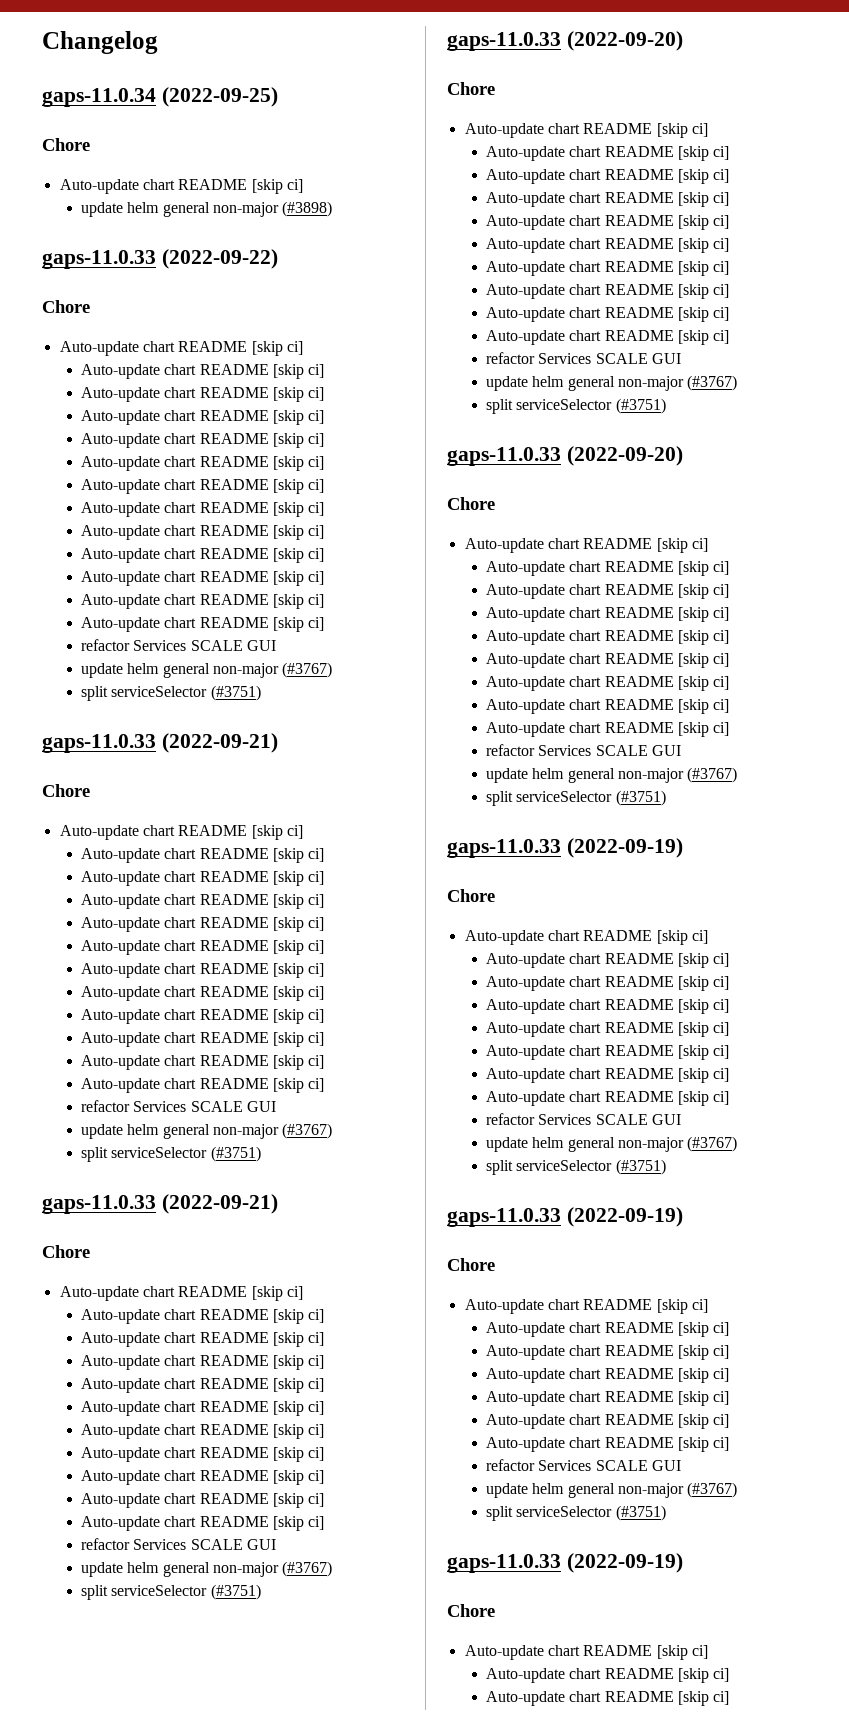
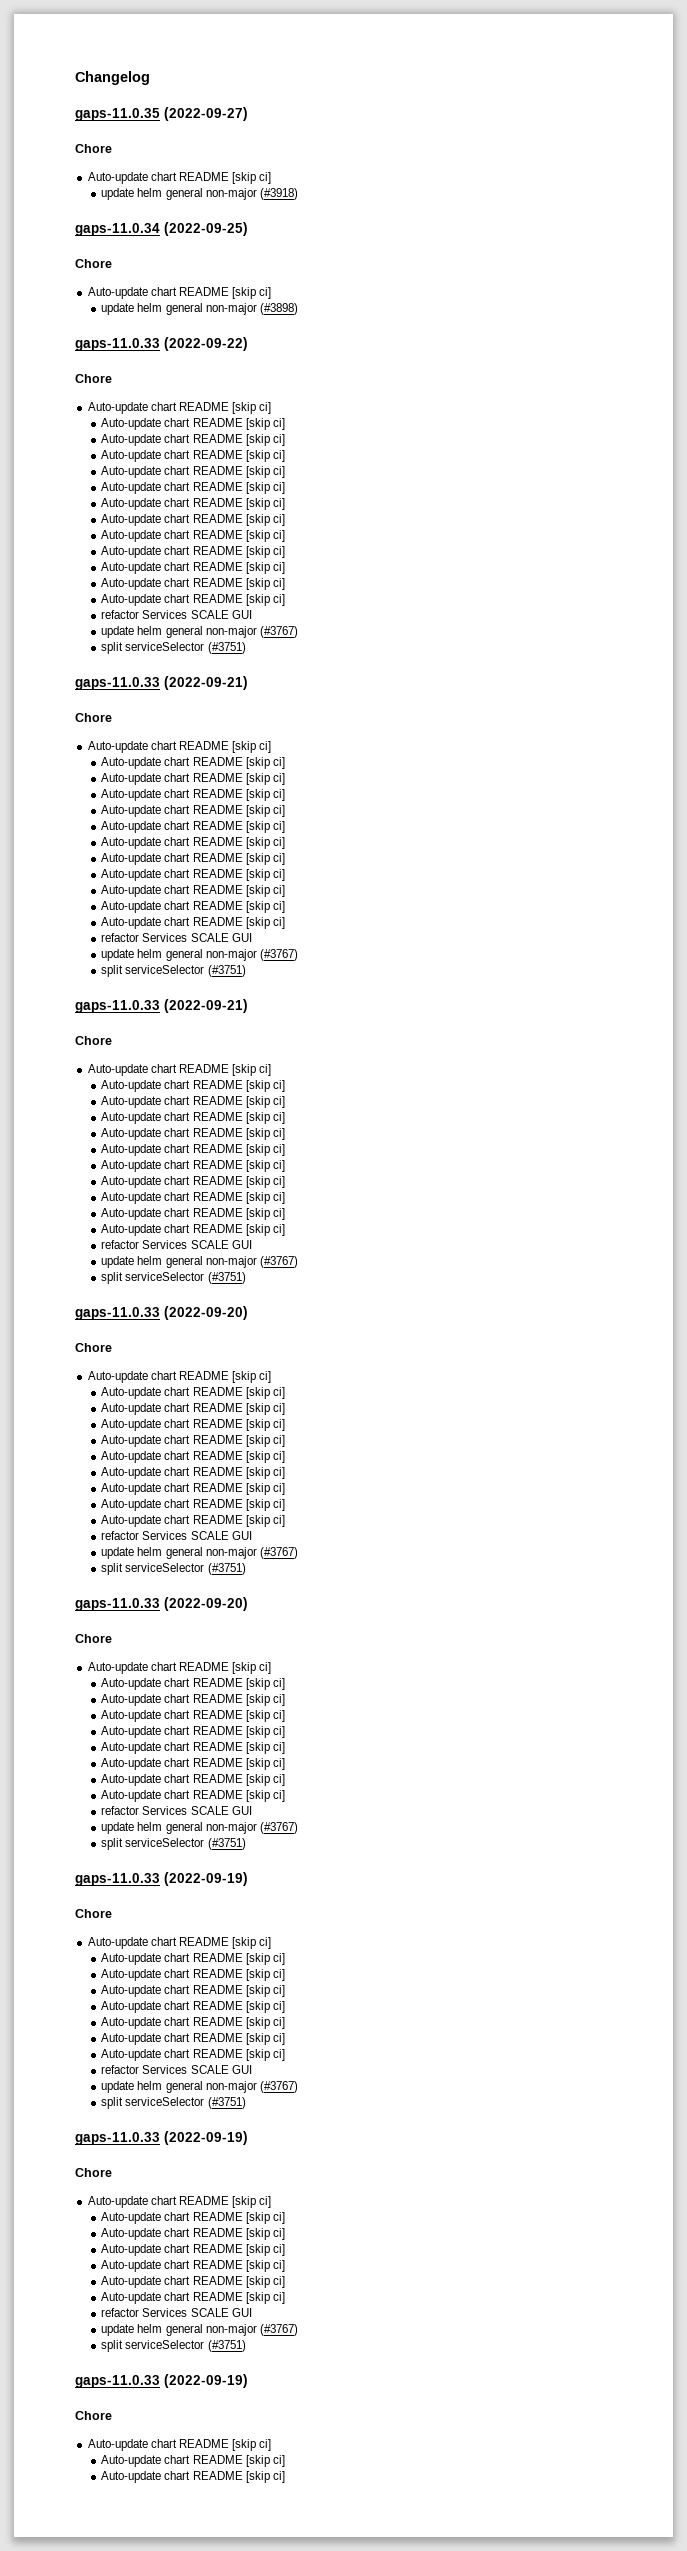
(158, 42) none -> [75,107,248,121] [75,144,112,153] [87,172,272,184] [101,188,298,200] // gaps-11.0.35 (2022-09-27) // Chore // Auto-update chart README [skip ci] // update helm general non-major (#3918)

